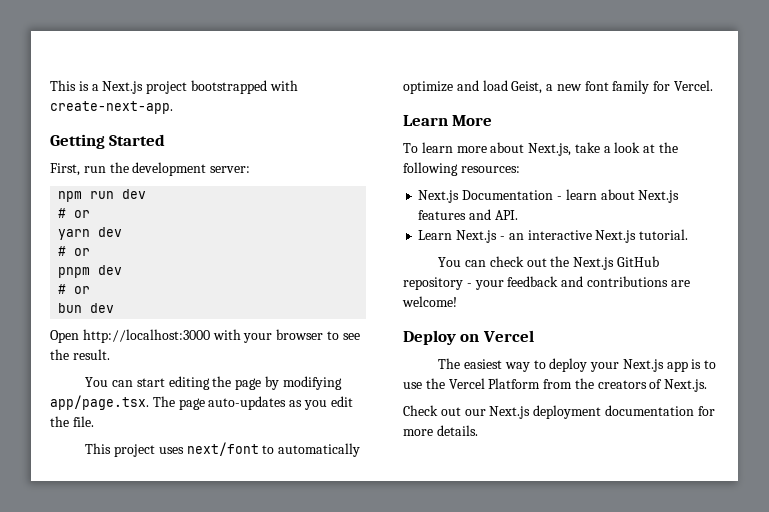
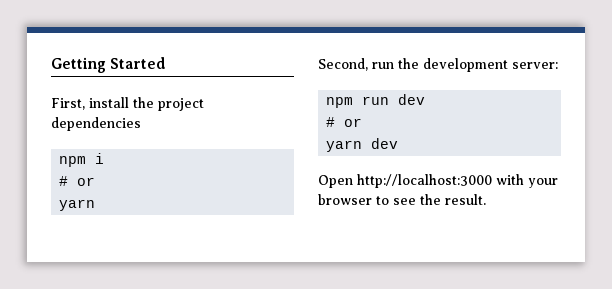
[50,80,298,94] [50,101,173,114] [50,134,166,149] [50,163,80,176] This is a Next.js project bootstrapped with create-next-app. // Getting Started // First, -> [51,57,166,73] [51,97,204,111] [51,117,141,131] [59,153,105,167] [59,176,96,186] [59,199,96,211] [318,58,368,71] Getting Started // First, install the project dependencies // npm i // # or // yarn // Second,
[58,246,91,256] [58,265,123,278] [58,284,91,294] [58,303,115,313] // # or // pnpm dev // # or // bun dev -> (399, 143) none
[85,376,342,390] [50,395,353,410] [50,416,94,427] [85,442,361,457] [403,80,714,94] [403,115,493,126] [403,142,679,156] [403,162,520,176] [418,189,680,203] [418,209,518,220] [418,229,689,243] [438,256,659,270] [403,276,690,290] [402,296,457,307] [403,330,534,345] [438,358,717,372] [403,378,708,392] [403,405,715,419] [403,425,478,436] // You can start editing the page by modifying app/page.tsx. The page auto-updates as you edit the file. // This project uses next/font to automatically optimize and load Geist, a new font family for Vercel. // Learn More // To learn more about Next.js, take a look at the following resources: // Next.js Documentation - learn about Next.js features and API. // Learn Next.js - an interactive Next.js tutorial. // You can check out the Next.js GitHub repository - your feedback and contributions are welcome! // Deploy on Vercel // The easiest way to deploy your Next.js app is to use the Vercel Platform from the creators of Next.js. // Check out our Next.js deployment documentation for more details. -> (486, 199) none

